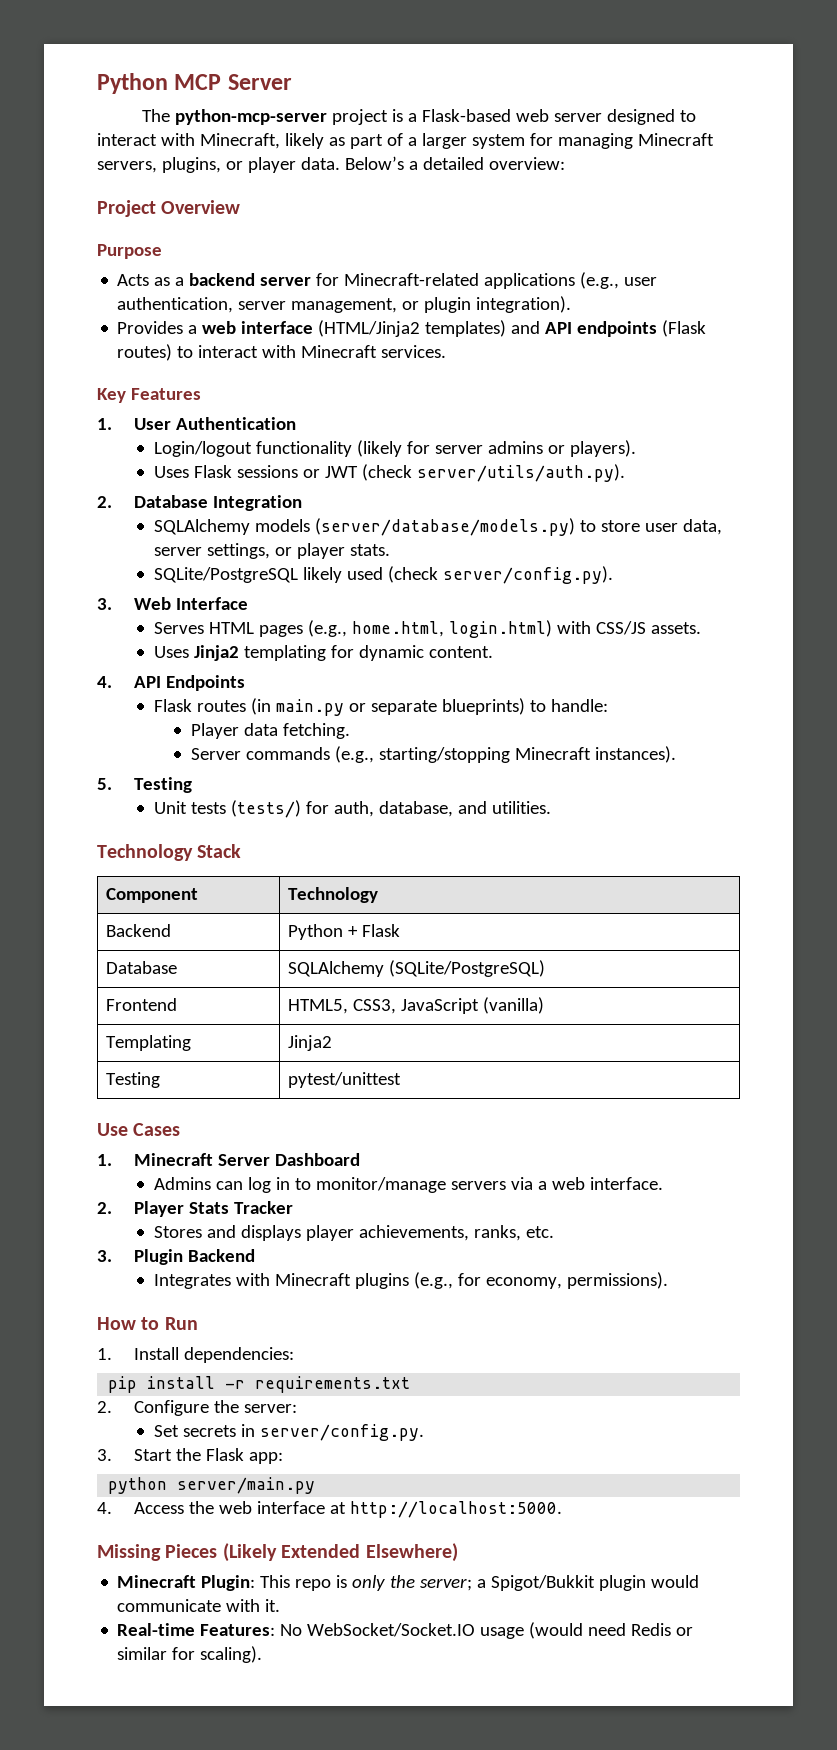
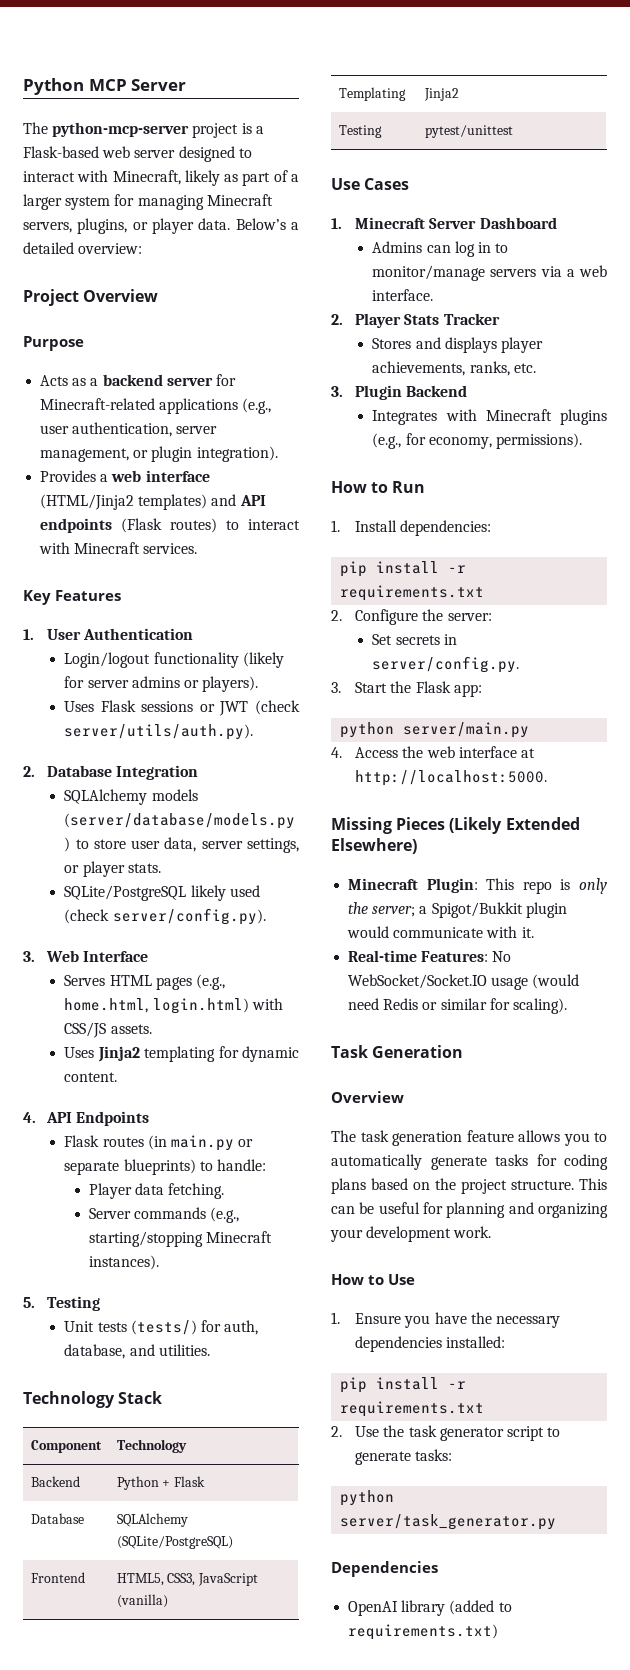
(263, 1654) none -> [331,1045,464,1058] [331,1091,404,1103] [331,1130,607,1146] [331,1154,608,1170] [331,1178,607,1194] [331,1202,608,1218] [330,1226,492,1242] [331,1274,416,1285] [331,1312,561,1328] [355,1336,506,1352] [340,1377,467,1393] [340,1401,485,1417] [331,1425,561,1441] [355,1449,453,1465] [340,1490,395,1506] [340,1514,557,1530] [331,1561,438,1577] [348,1600,512,1616] [348,1624,499,1640] // Task Generation // Overview // The task generation feature allows you to automatically generate tasks for coding plans based on the project structure. This can be useful for planning and organizing your development work. // How to Use // 1. Ensure you have the necessary dependencies installed: // pip install -r requirements.txt // 2. Use the task generator script to generate tasks: // python server/task_generator.py // Dependencies // OpenAI library (added to requirements.txt)

